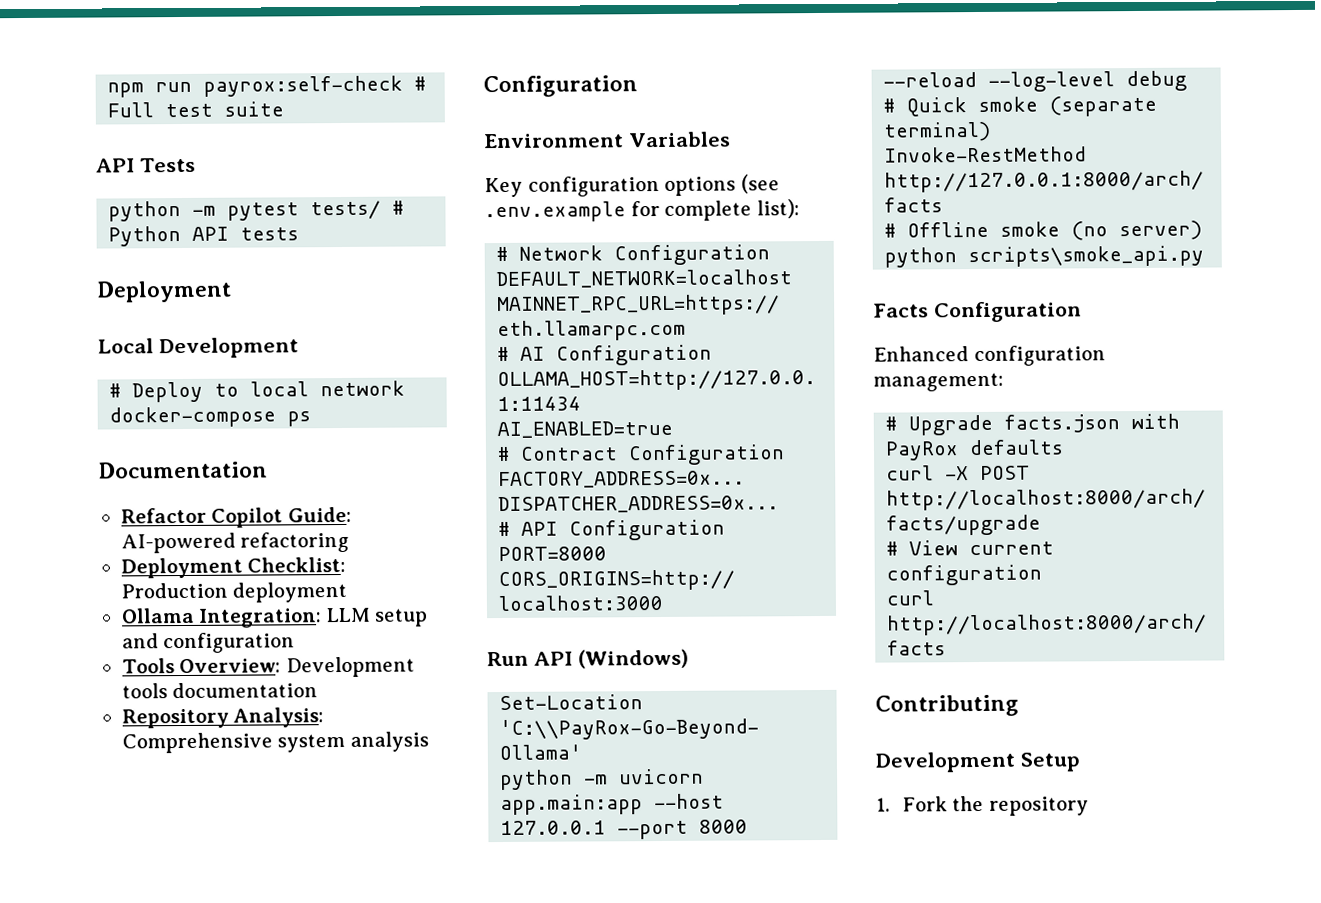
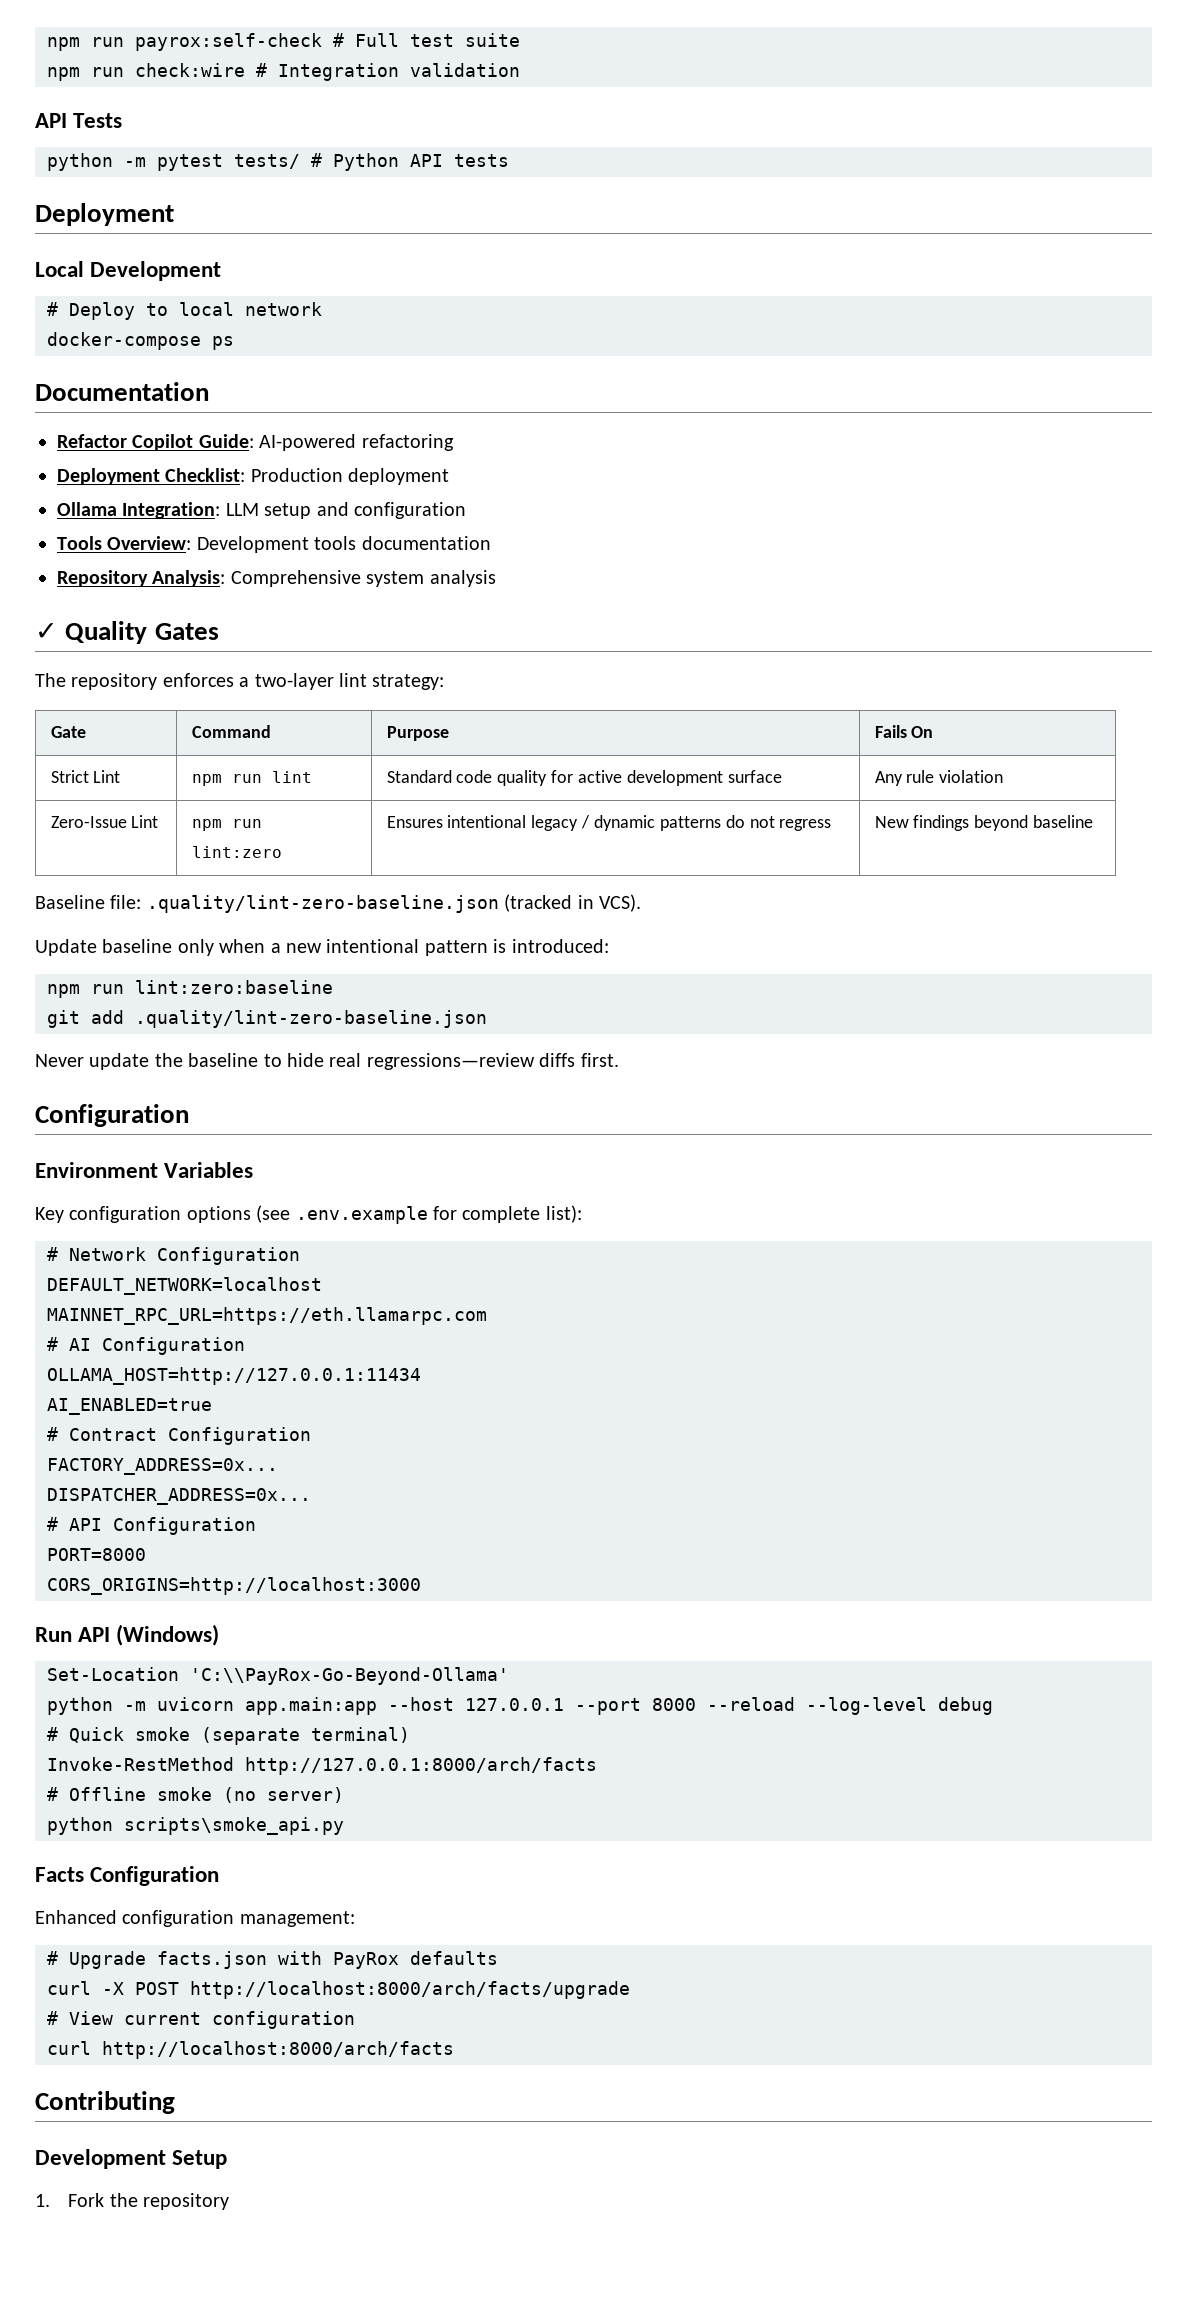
(285, 109) none -> [47,63,520,81] // npm run check:wire # Integration validation
(429, 741) none -> [35,621,219,644] [35,673,445,690] [50,726,86,738] [191,725,271,738] [386,726,449,741] [874,725,934,738] [50,770,121,783] [191,771,312,786] [386,770,782,786] [874,770,1004,786] [50,815,159,828] [191,819,262,831] [191,846,282,858] [386,815,832,831] [874,815,1094,831] [35,894,641,913] [35,939,609,956] [47,980,333,998] [47,1010,487,1028] [35,1053,619,1070] // ✓ Quality Gates // The repository enforces a two-layer lint strategy: // Gate | Command | Purpose | Fails On // Strict Lint | npm run lint | Standard code quality for active development surface | Any rule violation // Zero-Issue Lint | npm run lint:zero | Ensures intentional legacy / dynamic patterns do not regress | New findings beyond baseline // Baseline file: .quality/lint-zero-baseline.json (tracked in VCS). // Update baseline only when a new intentional pattern is introduced: // npm run lint:zero:baseline // git add .quality/lint-zero-baseline.json // Never update the baseline to hide real regressions—review diffs first.

